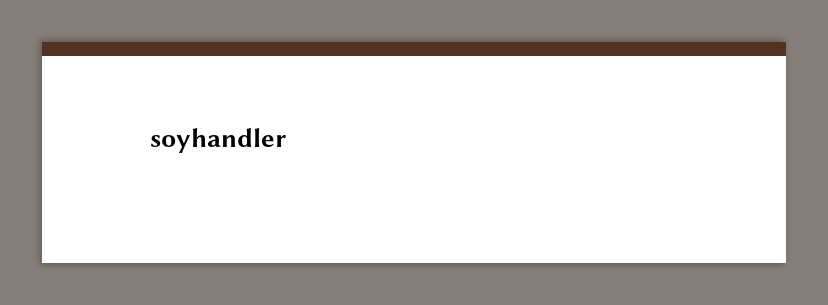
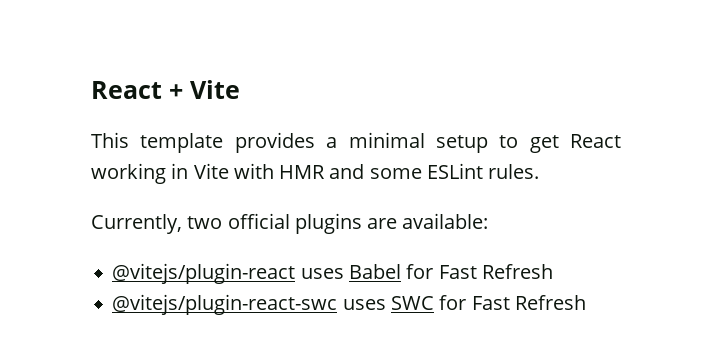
[150,128,286,153] soyhandler -> [91,80,240,99] [91,132,621,153] [91,163,540,184] [91,213,489,234] [112,263,553,284] [112,294,586,315] React + Vite // This template provides a minimal setup to get React working in Vite with HMR and some ESLint rules. // Currently, two official plugins are available: // @vitejs/plugin-react uses Babel for Fast Refresh // @vitejs/plugin-react-swc uses SWC for Fast Refresh

